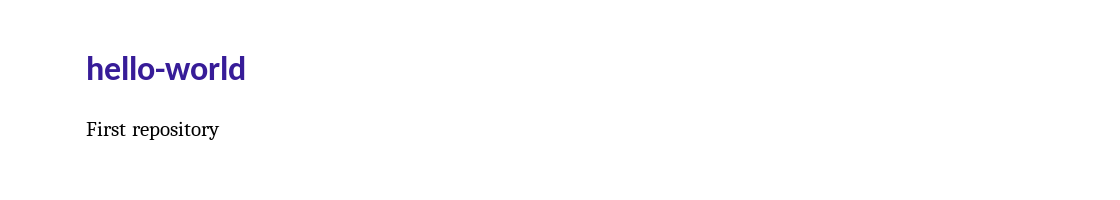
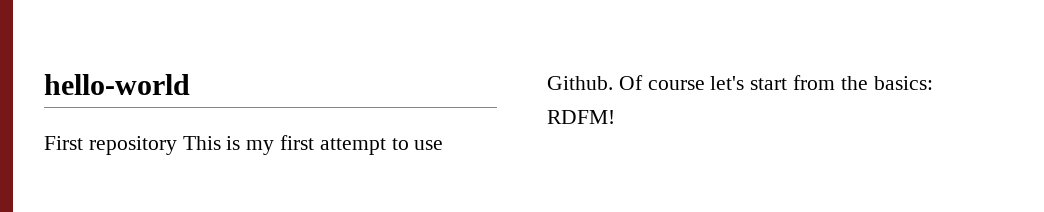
(220, 130) none -> [182,135,444,155] [547,75,933,90] [547,110,615,124] This is my first attempt to use Github. Of course let's start from the basics: RDFM!

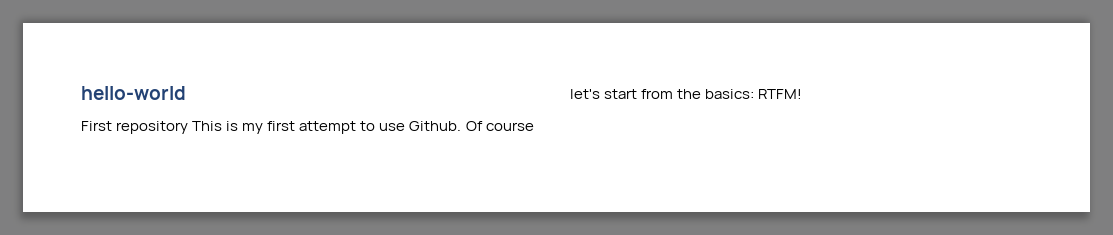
[547,110,615,124] RDFM! -> [758,89,803,99] RTFM!

